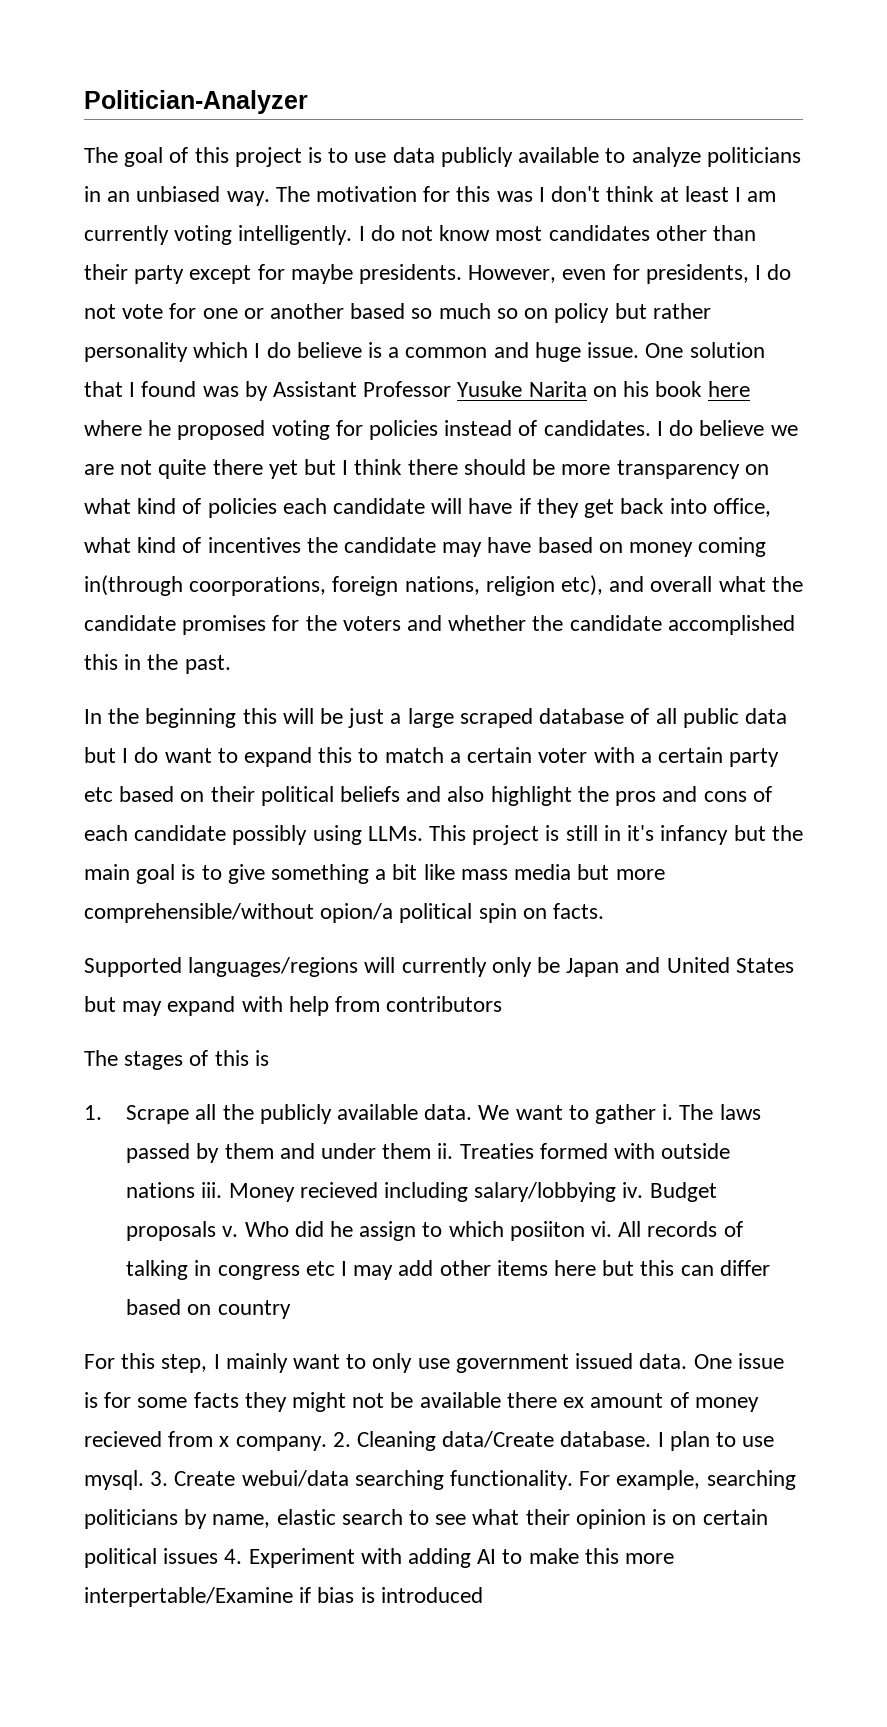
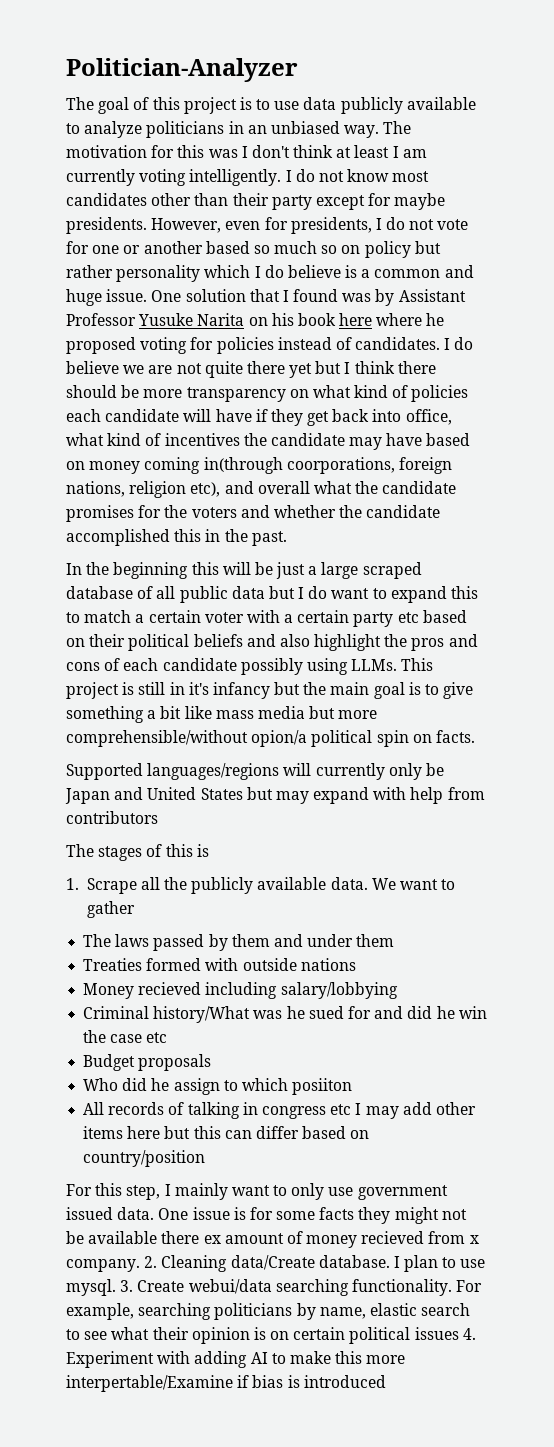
[662,1104,674,1120] i. -> (135, 909) //
[437,1143,454,1159] ii. -> (395, 940) //
[201,1182,223,1198] iii. -> (356, 964) //
[622,1182,644,1198] iv. -> [83,1006,487,1023] [83,1030,168,1043] // Criminal history/What was he sued for and did he win the case etc //
[222,1226,239,1237] v. -> (212, 1062) //
[591,1221,613,1237] vi. -> (353, 1086) //
[217,1300,291,1319] country -> [83,1150,206,1167] country/position

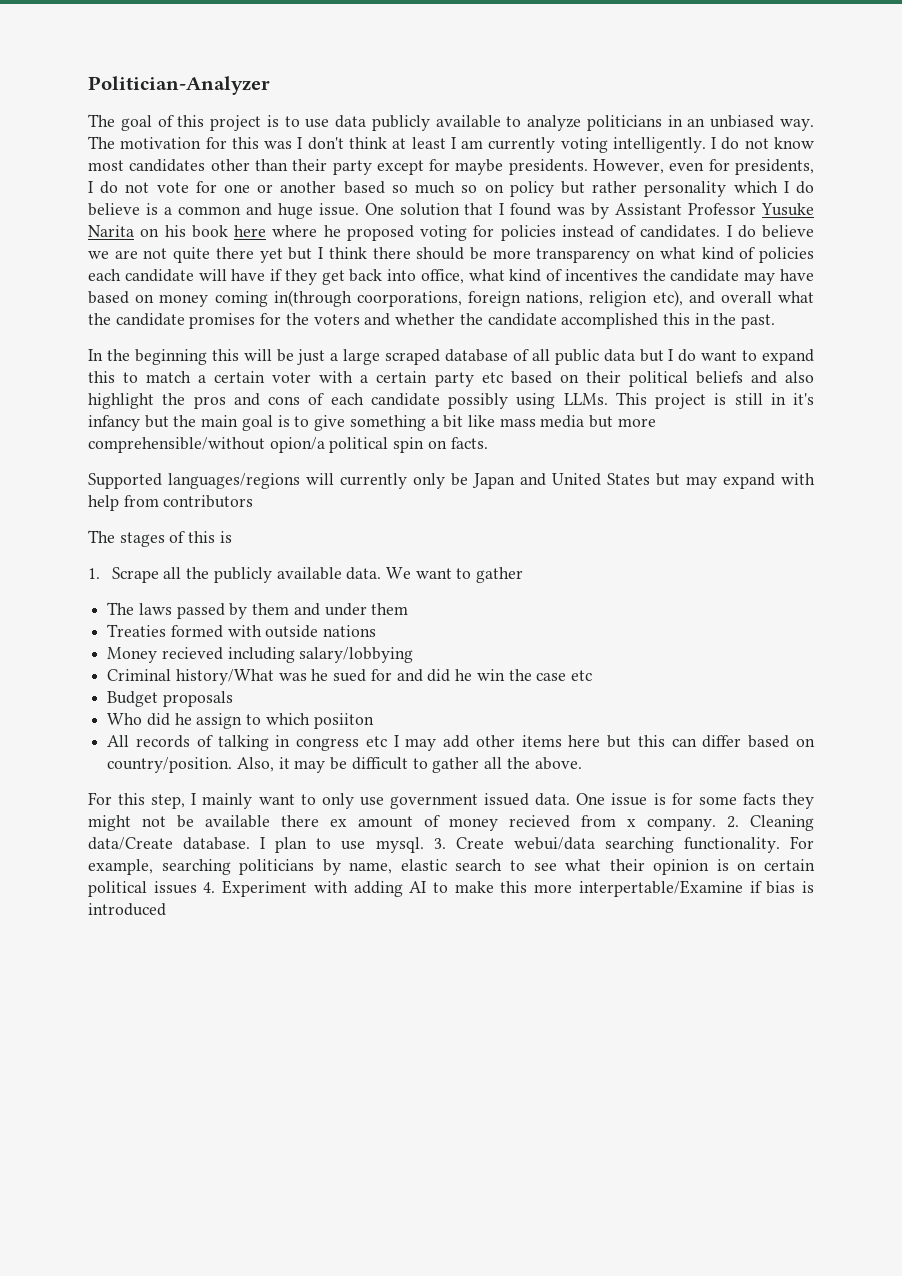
[83,1150,206,1167] country/position -> [107,757,582,773] country/position. Also, it may be difficult to gather all the above.

